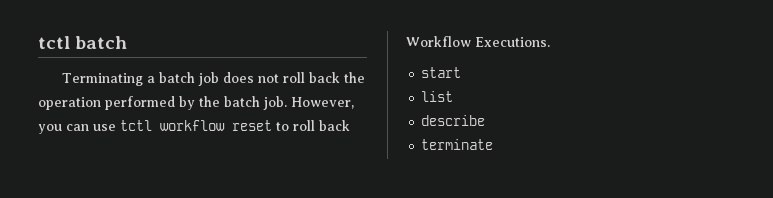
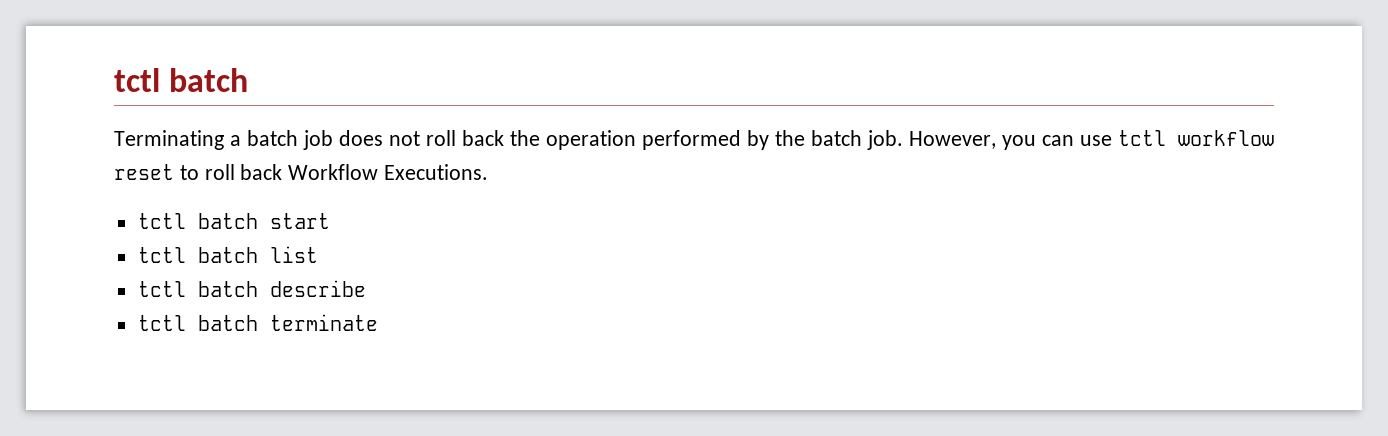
(550, 42) none -> [137,213,258,229] tctl batch
(462, 72) none -> [137,247,258,263] tctl batch
(454, 96) none -> [137,281,258,297] tctl batch
(486, 120) none -> [137,315,258,331] tctl batch

